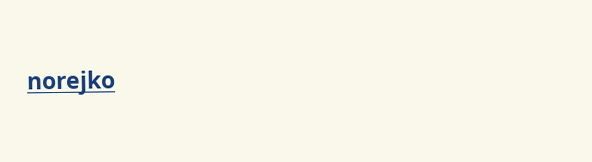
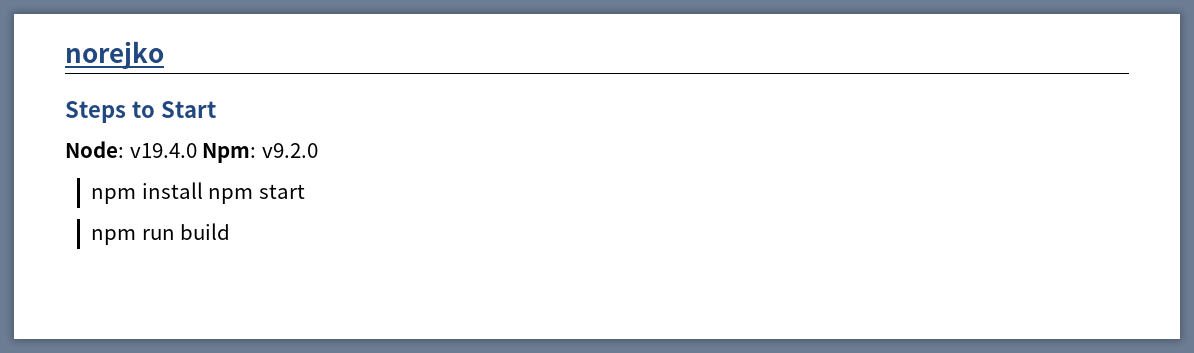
(116, 83) none -> [65,101,216,123] [65,141,318,163] [91,182,305,204] [91,223,231,245] // Steps to Start // Node: v19.4.0 Npm: v9.2.0 // npm install npm start // npm run build

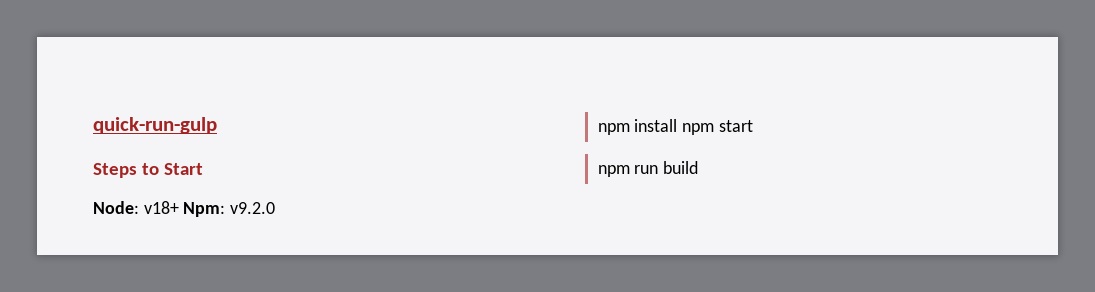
[65,41,164,69] norejko -> [93,117,217,134] quick-run-gulp
[129,143,197,158] v19.4.0 -> [143,201,179,214] v18+

